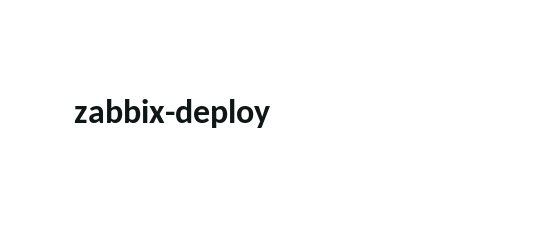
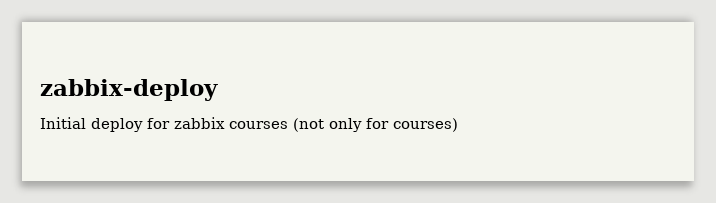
(270, 113) none -> [40,117,458,132] // Initial deploy for zabbix courses (not only for courses)

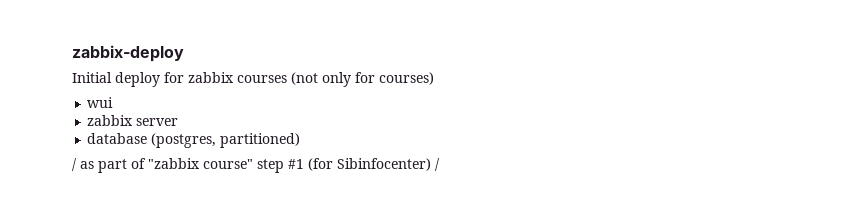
(458, 125) none -> [87,97,114,108] [87,115,179,126] [87,133,301,148] [72,158,440,173] // wui // zabbix server // database (postgres, partitioned) // / as part of "zabbix course" step #1 (for Sibinfocenter) /

